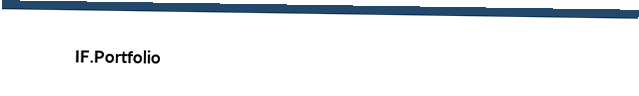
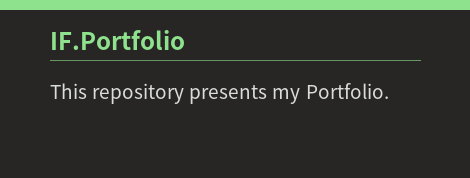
(161, 56) none -> [50,83,389,104] // This repository presents my Portfolio.

